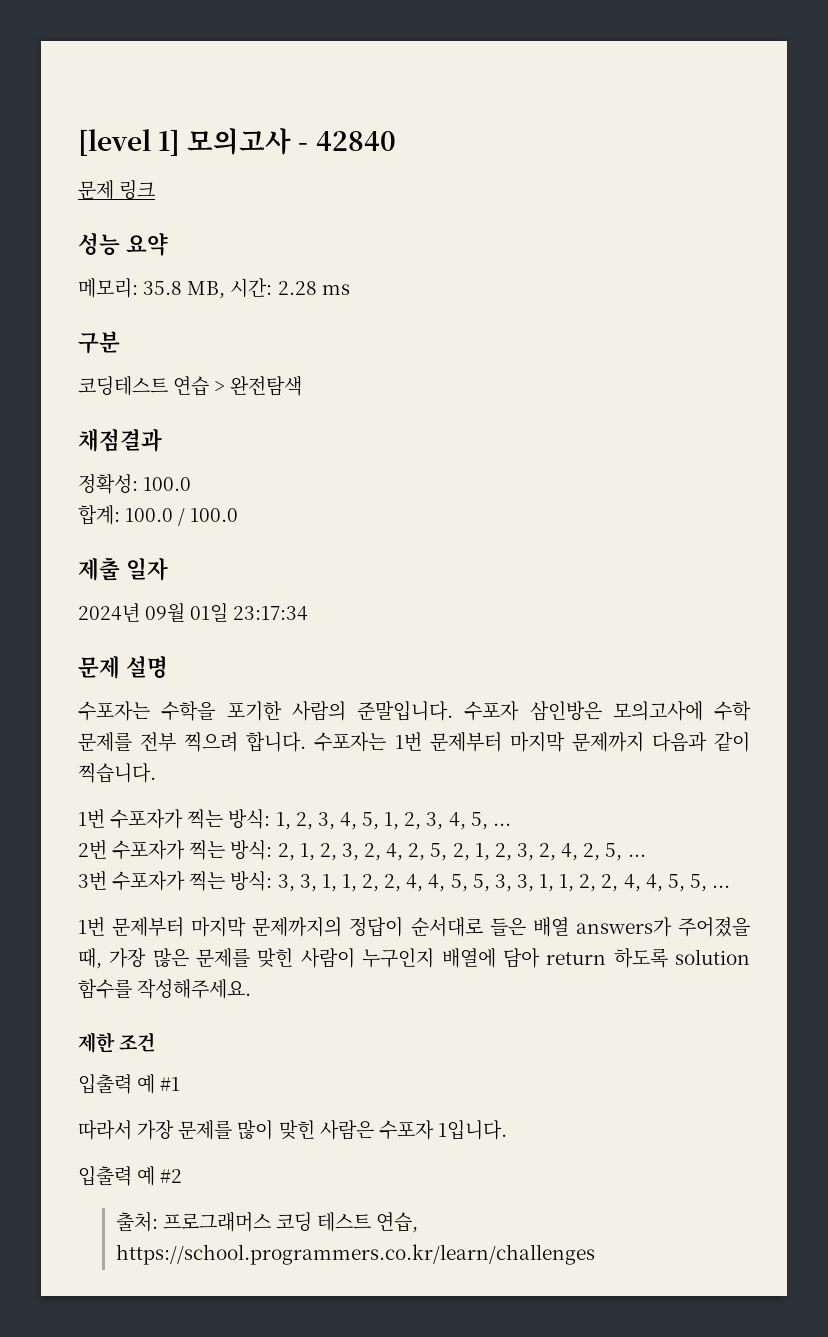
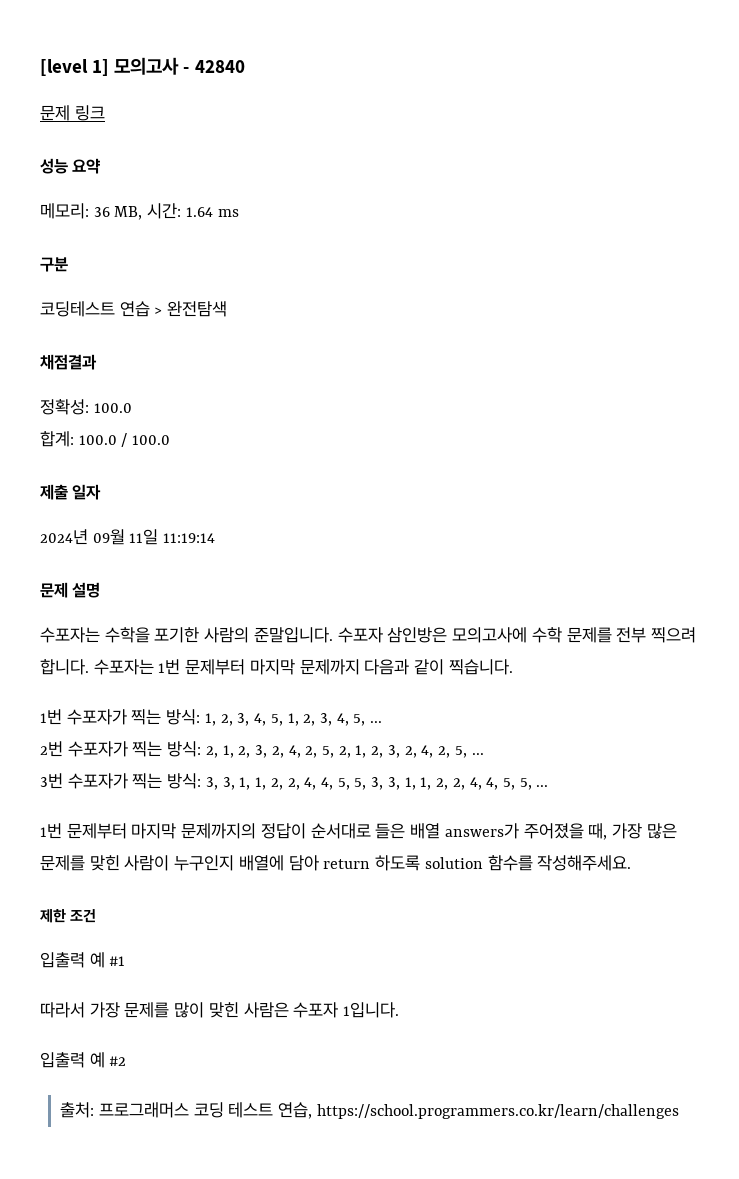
[143,281,183,295] 35.8 -> [93,207,110,217] 36
[277,281,317,295] 2.28 -> [185,207,213,217] 1.64
[190,603,309,622] 01일 23:17:34 -> [129,529,216,545] 11일 11:19:14

